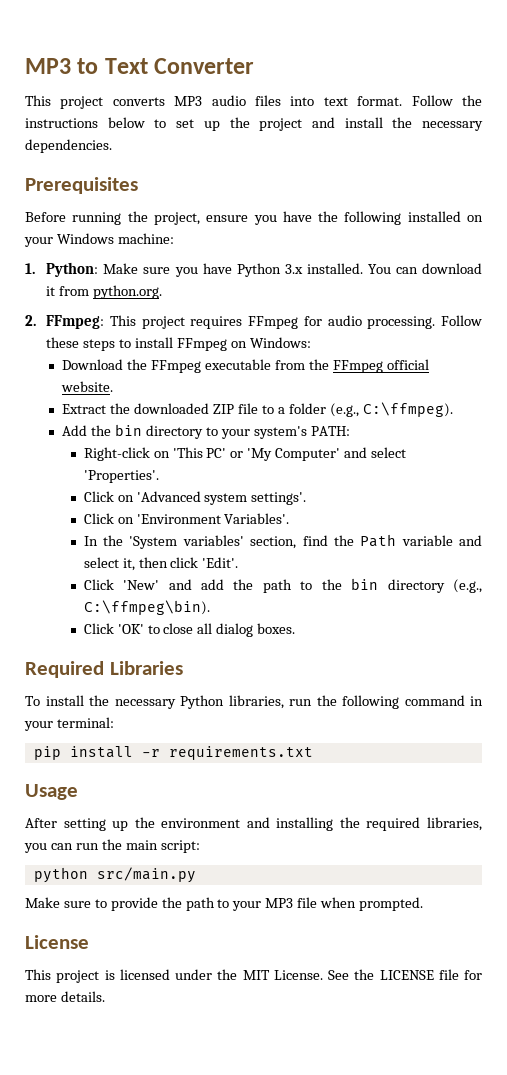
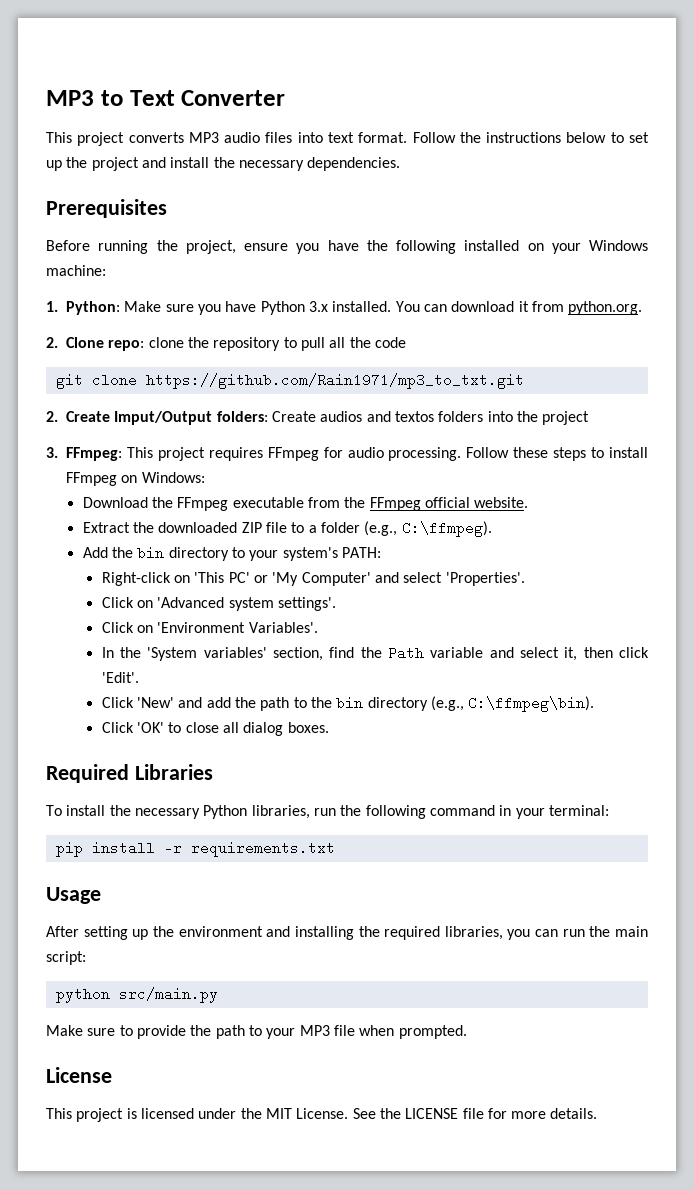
(36, 320) none -> [66,337,406,351] [55,373,524,389] [46,411,590,425] [46,447,58,458] Clone repo: clone the repository to pull all the code // git clone https://github.com/Rain1971/mp3_to_txt.git // 2. Create Imput/Output folders: Create audios and textos folders into the project // 3.

